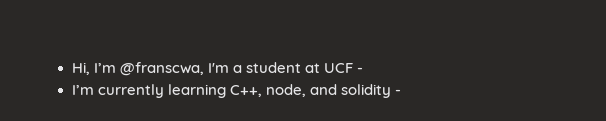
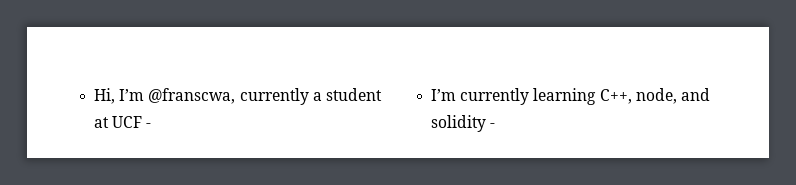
[207,63,229,73] I'm -> [239,88,309,105] currently

